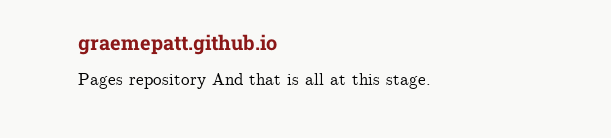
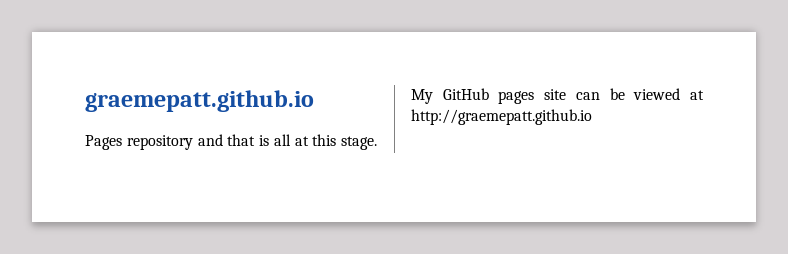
[212,73,243,85] And -> [197,134,223,146] and
(431, 82) none -> [411,88,704,104] [411,109,592,125] My GitHub pages site can be viewed at http://graemepatt.github.io

